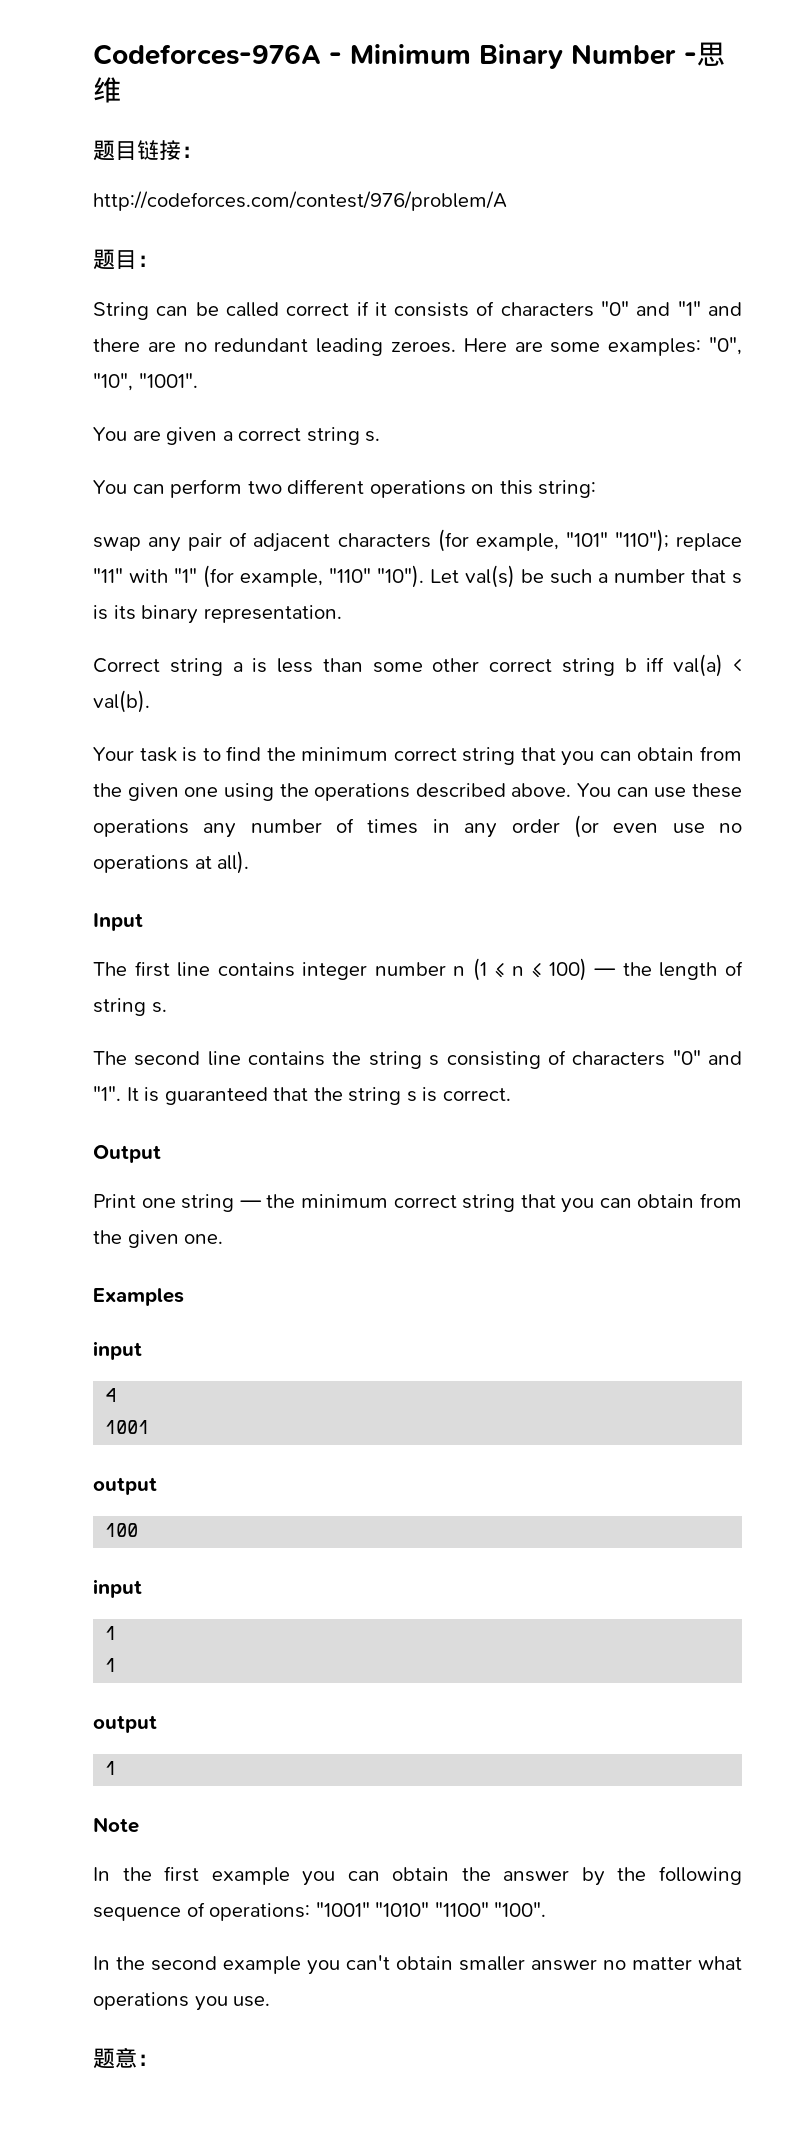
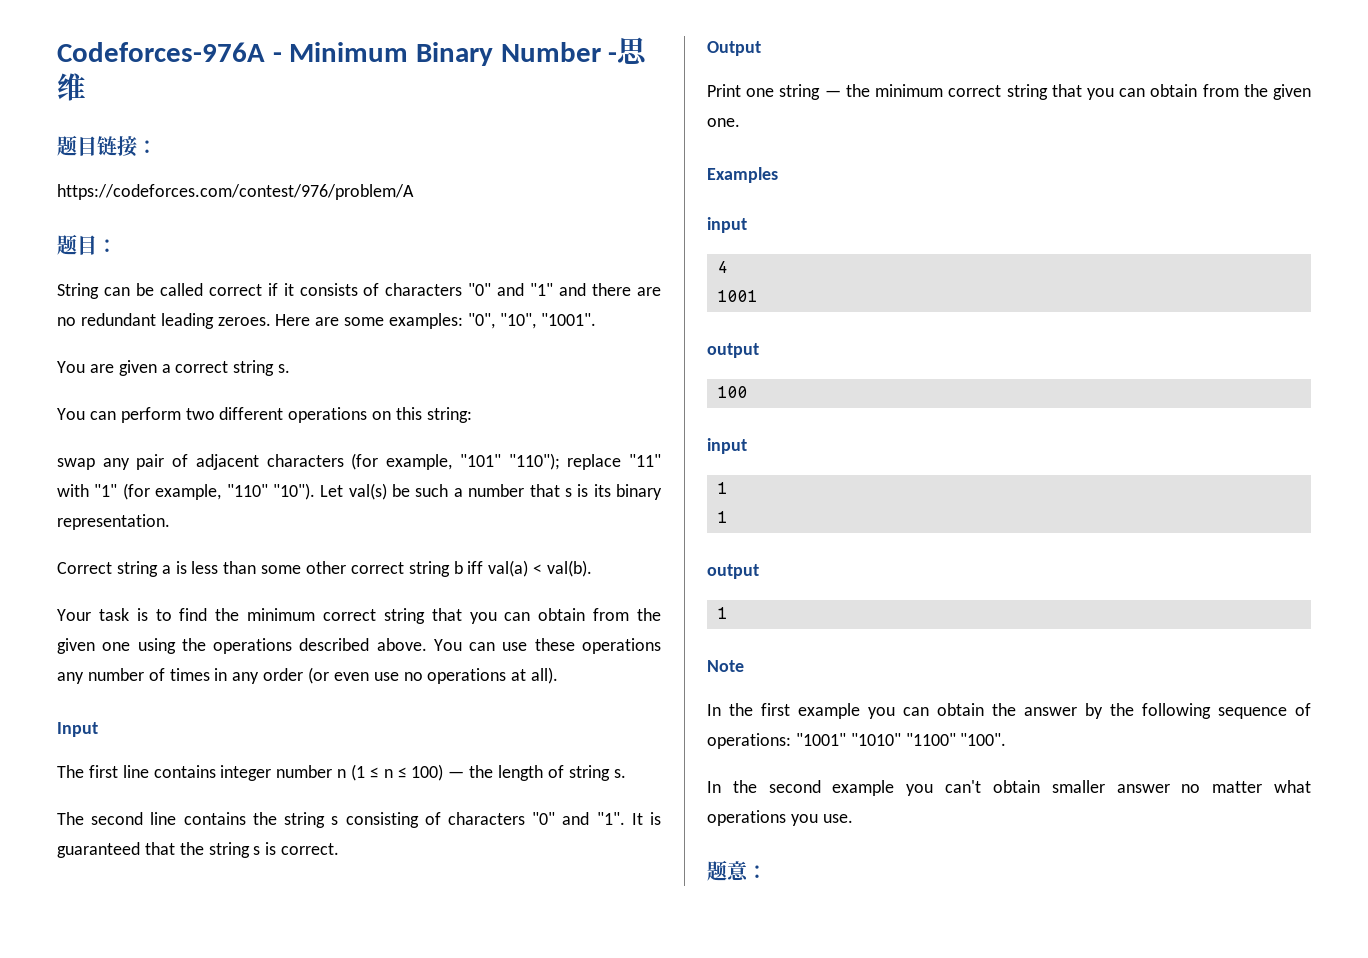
[93,191,507,211] http://codeforces.com/contest/976/problem/A -> [57,184,414,200] https://codeforces.com/contest/976/problem/A

